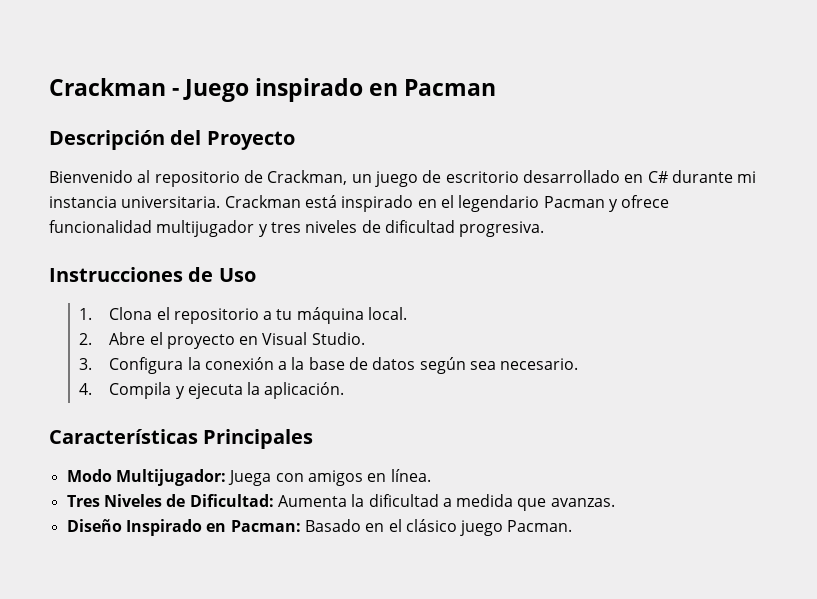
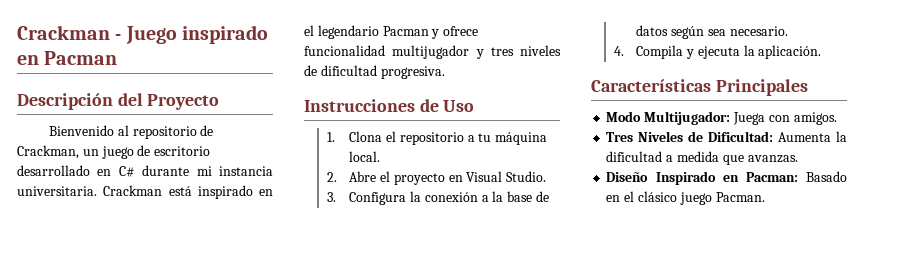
[307,469,431,486] amigos en línea. -> [793,112,837,125] amigos.

